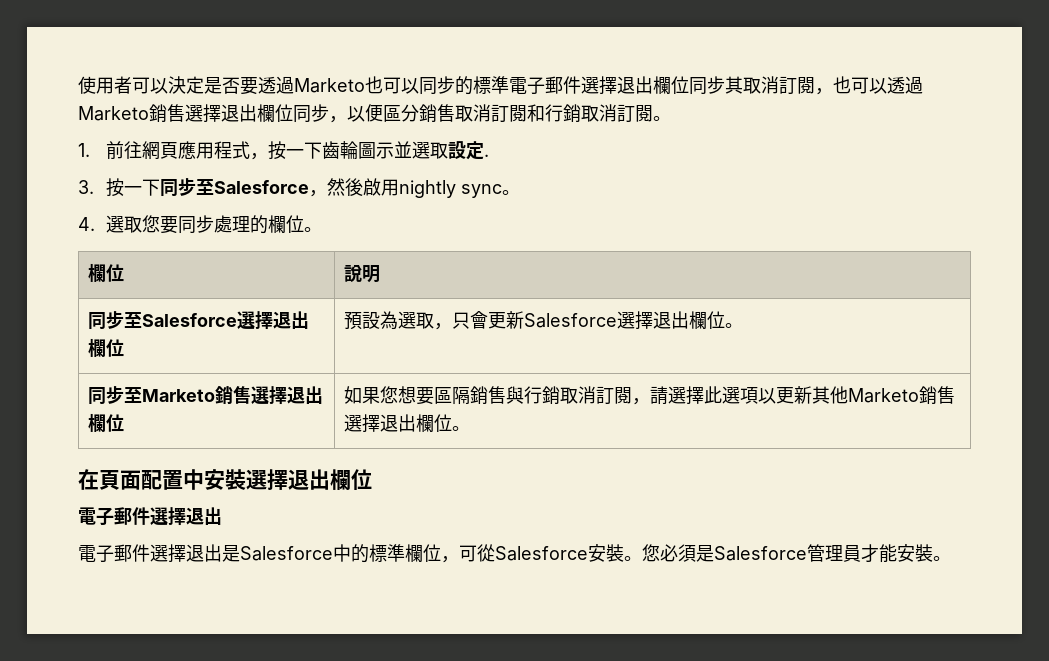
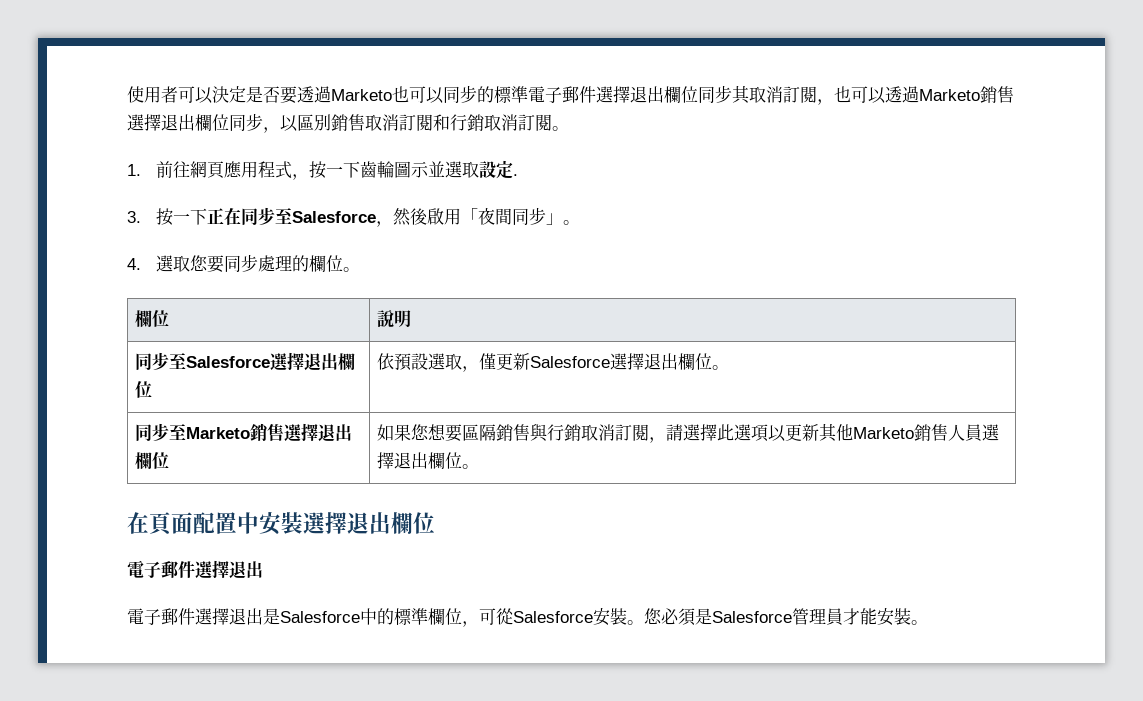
[365,104,419,122] 便區分 -> [297,114,331,131] 區別
(161, 187) none -> [207,207,242,225] 正在
[399,180,503,198] nightly sync -> [461,207,564,225] 「夜間同步」
[344,311,489,330] 預設為選取，只會 -> [376,353,496,372] 依預設選取，僅
(956, 395) none -> [947,424,982,441] 人員

